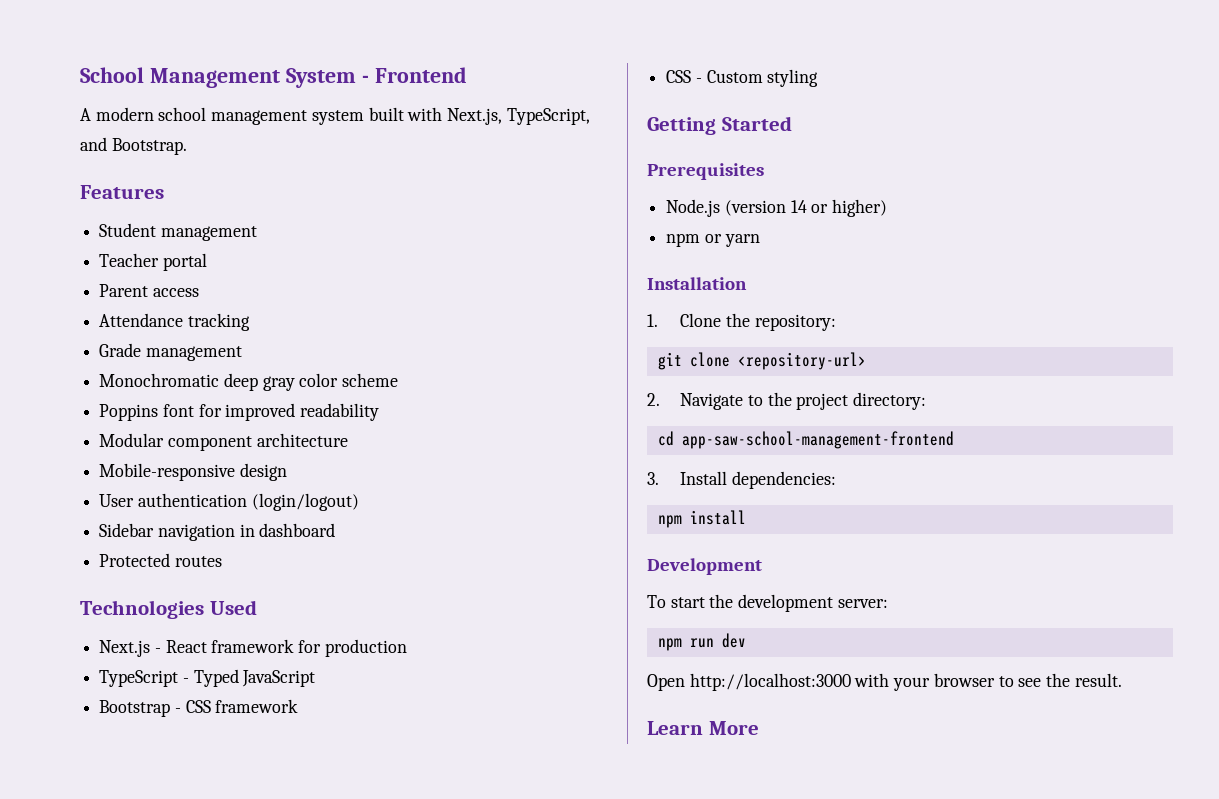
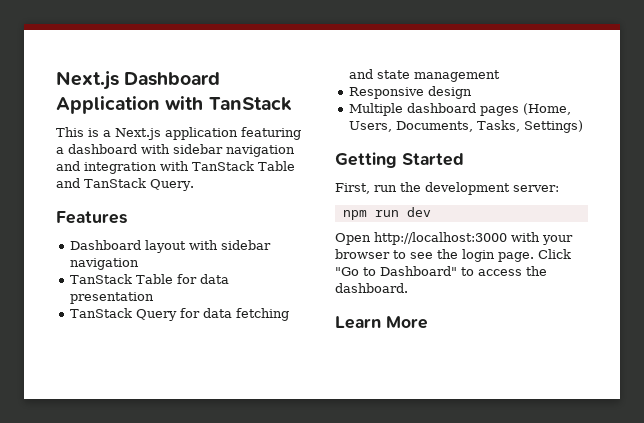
[80,67,467,88] [80,107,590,125] [80,137,187,155] [80,185,164,199] [99,223,257,241] [99,253,207,271] [99,284,199,297] [99,313,250,331] [99,343,242,361] [99,373,399,391] [99,403,380,421] [99,433,348,451] [99,463,287,481] [99,493,359,511] [99,523,336,541] [99,553,222,567] [80,600,257,619] [99,639,407,657] [99,669,316,687] [99,699,299,717] [666,69,819,87] [647,116,792,135] [647,163,764,180] [666,199,888,217] [666,233,760,247] [647,277,747,290] [647,313,836,331] [657,352,866,370] [647,392,927,410] [657,431,954,449] [647,471,836,489] [657,510,746,528] [647,558,762,575] [647,595,705,608] School Management System - Frontend // A modern school management system built with Next.js, TypeScript, and Bootstrap. // Features // Student management // Teacher portal // Parent access // Attendance tracking // Grade management // Monochromatic deep gray color scheme // Poppins font for improved readability // Modular component architecture // Mobile-responsive design // User authentication (login/logout) // Sidebar navigation in dashboard // Protected routes // Technologies Used // Next.js - React framework for production // TypeScript - Typed JavaScript // Bootstrap - CSS framework // CSS - Custom styling // Getting Started // Prerequisites // Node.js (version 14 or higher) // npm or yarn // Installation // 1. Clone the repository: // git clone <repository-url> // 2. Navigate to the project directory: // cd app-saw-school-management-frontend // 3. Install dependencies: // npm install // Development // To start -> [56,71,221,90] [56,96,292,114] [56,127,301,140] [56,144,295,157] [56,161,295,174] [56,178,194,191] [56,211,127,224] [70,240,272,253] [70,258,140,270] [70,274,230,284] [70,292,155,304] [70,308,290,321] [349,69,501,82] [349,86,473,99] [349,103,572,116] [349,120,584,133] [335,152,464,168] [335,183,397,194] Next.js Dashboard Application with TanStack // This is a Next.js application featuring a dashboard with sidebar navigation and integration with TanStack Table and TanStack Query. // Features // Dashboard layout with sidebar navigation // TanStack Table for data presentation // TanStack Query for data fetching and state management // Responsive design // Multiple dashboard pages (Home, Users, Documents, Tasks, Settings) // Getting Started // First, run
[1074,673,1122,687] result. -> [462,249,571,262] [335,266,547,276] [335,283,408,293] login page. Click "Go to Dashboard" to access the dashboard.

